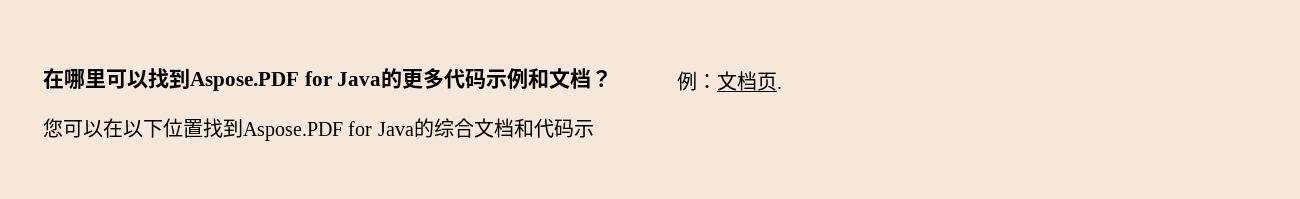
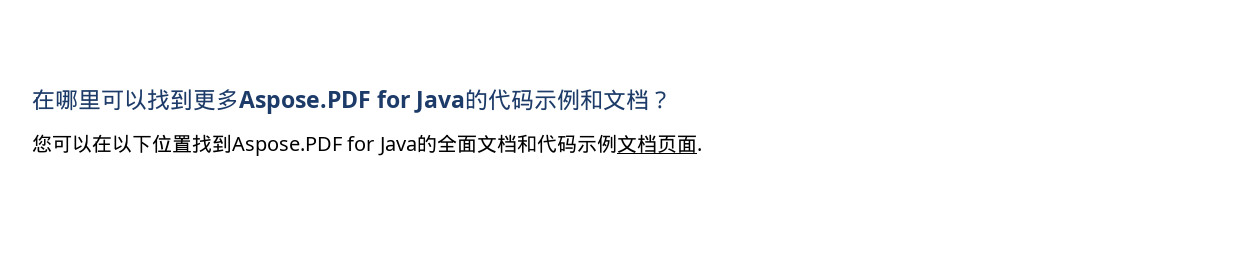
[190,68,445,91] Aspose.PDF for Java的更多 -> [193,89,489,114] 更多Aspose.PDF for Java的
[433,118,474,138] 综合 -> [436,134,477,153] 全面
[697,71,777,91] ：文档页 -> [616,134,697,153] 文档页面

